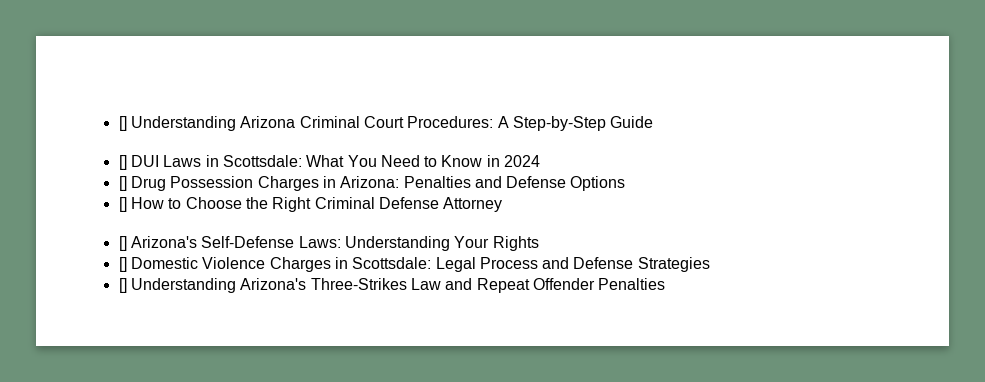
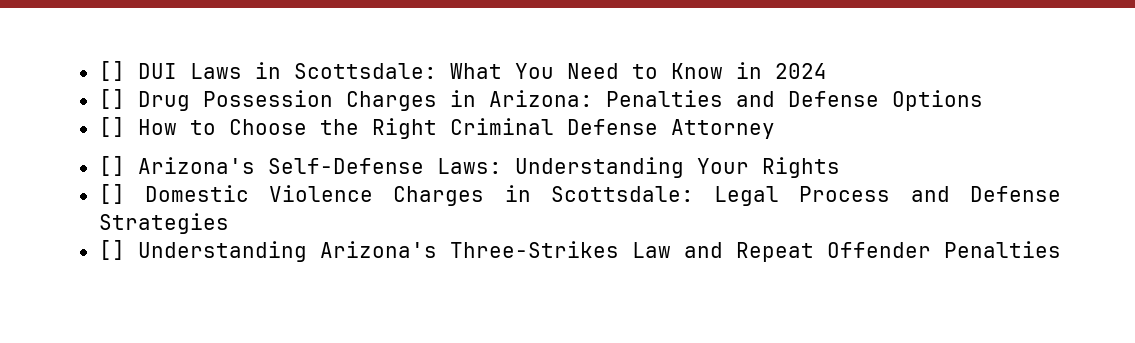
[118,116,654,131] [118,155,127,170] [] Understanding Arizona Criminal Court Procedures: A Step-by-Step Guide // [] -> [98,61,125,81] []

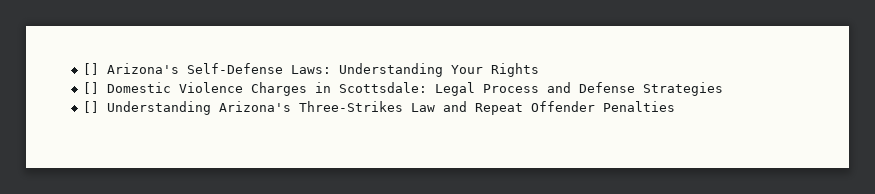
[98,61,827,81] [98,89,983,111] [98,117,775,139] [98,156,125,176] [] DUI Laws in Scottsdale: What You Need to Know in 2024 // [] Drug Possession Charges in Arizona: Penalties and Defense Options // [] How to Choose the Right Criminal Defense Attorney // [] -> [83,63,100,75] []

